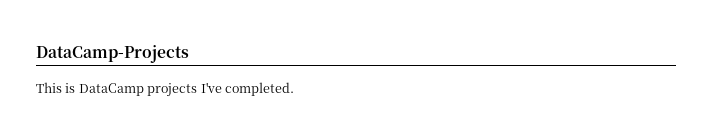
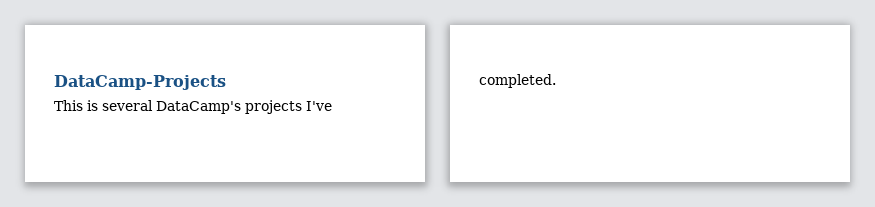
[78,83,144,96] DataCamp -> [102,100,241,114] several DataCamp's

